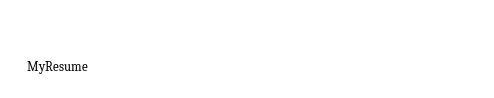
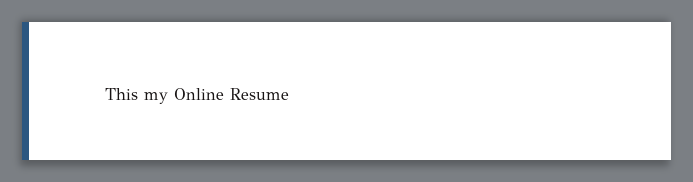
[27,61,88,74] MyResume -> [105,88,289,104] This my Online Resume

